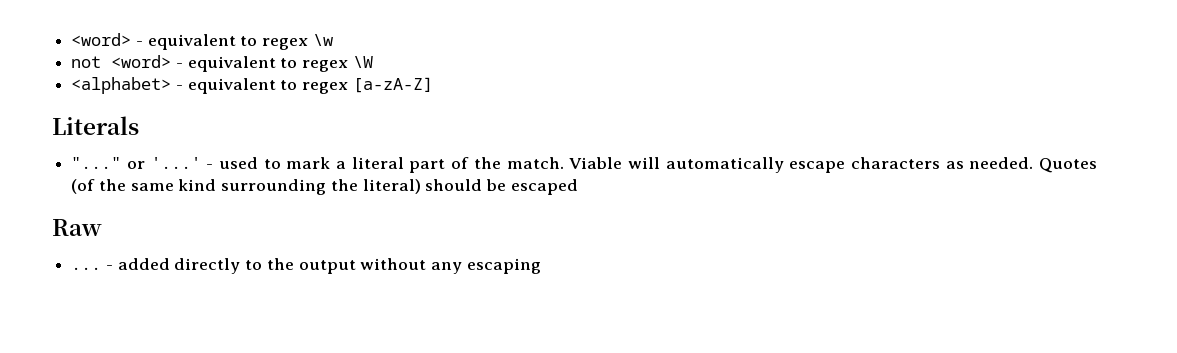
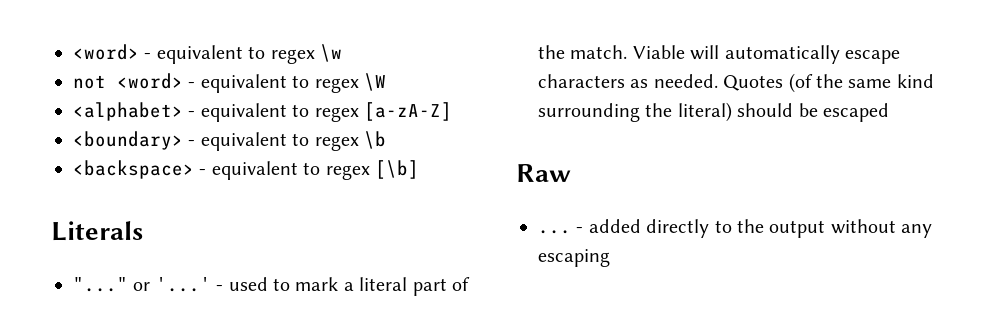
(433, 85) none -> [73,131,386,151] [73,160,419,180] // <boundary> - equivalent to regex \b // <backspace> - equivalent to regex [\b]

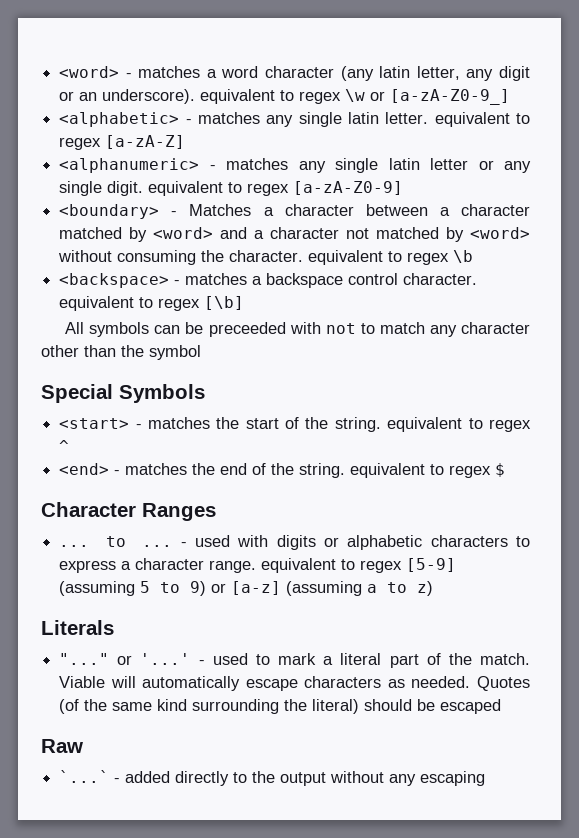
[73,44,342,64] [73,73,386,93] [73,102,452,122] [73,131,196,150] <word> - equivalent to regex \w // not <word> - equivalent to regex \W // <alphabet> - equivalent to regex [a-zA-Z] // <boundary> - -> [59,66,530,81] [59,89,511,105] [59,112,530,127] [59,135,186,150] [59,158,531,173] [59,181,404,196] [59,204,530,219] [59,227,531,242] [58,250,304,265] <word> - matches a word character (any latin letter, any digit or an underscore). equivalent to regex \w or [a-zA-Z0-9_] // <alphabetic> - matches any single latin letter. equivalent to regex [a-zA-Z] // <alphanumeric> - matches any single latin letter or any single digit. equivalent to regex [a-zA-Z0-9] // <boundary> - Matches a character between a character matched by <word> and a character not matched by <word> without consuming the character.
(207, 172) none -> [185,273,478,288] matches a backspace control character.
(419, 169) none -> [65,322,531,337] [41,345,201,360] [41,384,205,403] [59,417,531,432] [59,440,70,452] [59,463,506,478] [41,502,216,521] [59,535,530,550] [59,558,457,573] [59,581,434,596] // All symbols can be preceeded with not to match any character other than the symbol // Special Symbols // <start> - matches the start of the string. equivalent to regex ^ // <end> - matches the end of the string. equivalent to regex $ // Character Ranges // ... to ... - used with digits or alphabetic characters to express a character range. equivalent to regex [5-9] (assuming 5 to 9) or [a-z] (assuming a to z)
[538,230,571,234] ... -> [59,770,110,783] `...`

